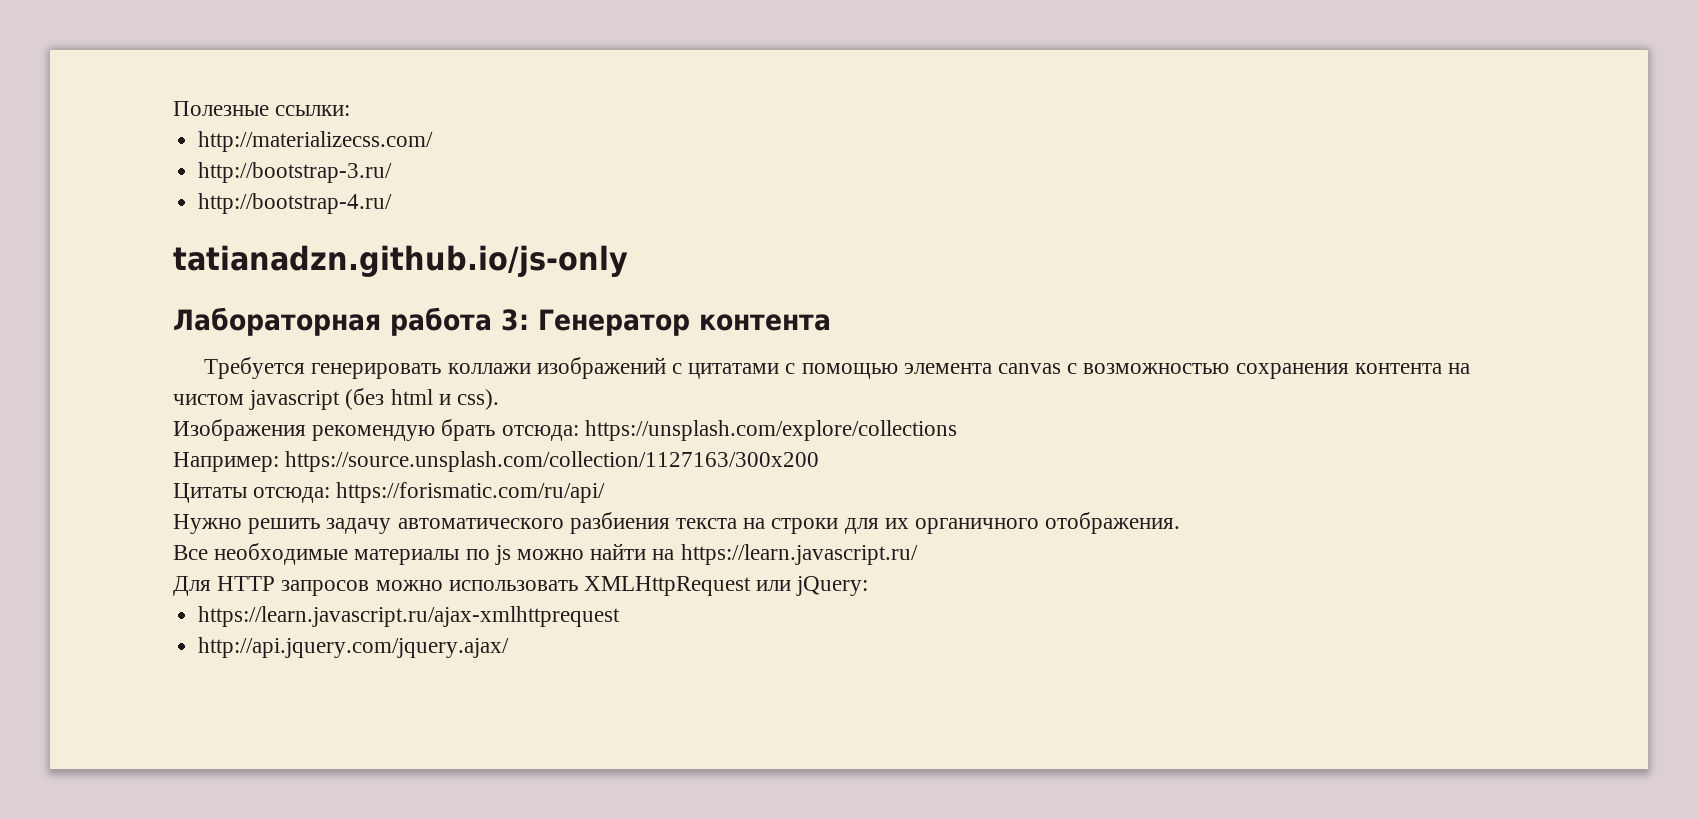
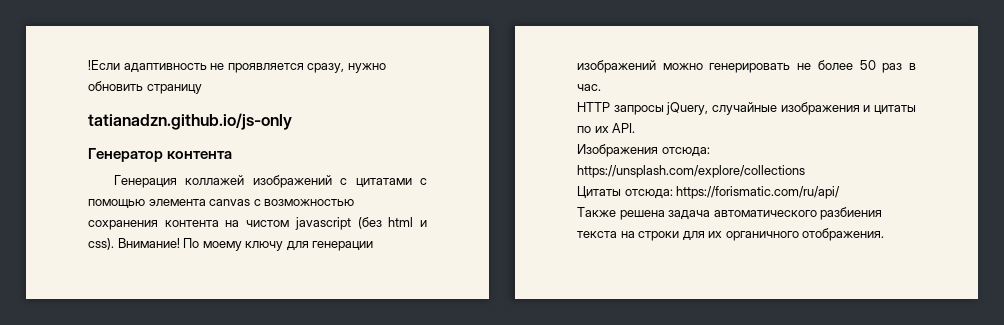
[173,101,351,116] [198,131,434,152] [198,162,393,183] [198,193,393,214] [173,245,628,277] [173,307,529,336] Полезные ссылки: // http://materializecss.com/ // http://bootstrap-3.ru/ // http://bootstrap-4.ru/ // tatianadzn.github.io/js-only // Лабораторная работа 3: -> [88,60,386,73] [88,81,202,94] [88,113,292,130] !Если адаптивность не проявляется сразу, нужно обновить страницу // tatianadzn.github.io/js-only //
[204,357,531,379] Требуется генерировать коллажи -> [113,175,244,188] Генерация коллажей
(500, 399) none -> [117,238,374,251] [577,60,916,73] [577,84,601,91] [577,102,916,115] [577,123,636,133] Внимание! По моему ключу для генерации изображений можно генерировать не более 50 раз в час. // HTTP запросы jQuery, случайные изображения и цитаты по их API.
[312,419,496,441] рекомендую брать -> (658, 150) none
[173,451,820,472] // Например: https://source.unsplash.com/collection/1127163/300x200 -> (805, 171) none
[173,514,392,534] Нужно решить задачу -> [577,207,711,220] Также решена задача
[173,543,918,565] [173,576,869,596] [198,606,621,627] [198,637,510,658] // Все необходимые материалы по js можно найти на https://learn.javascript.ru/ // Для HTTP запросов можно использовать XMLHttpRequest или jQuery: // https://learn.javascript.ru/ajax-xmlhttprequest // http://api.jquery.com/jquery.ajax/ -> (885, 234) none

